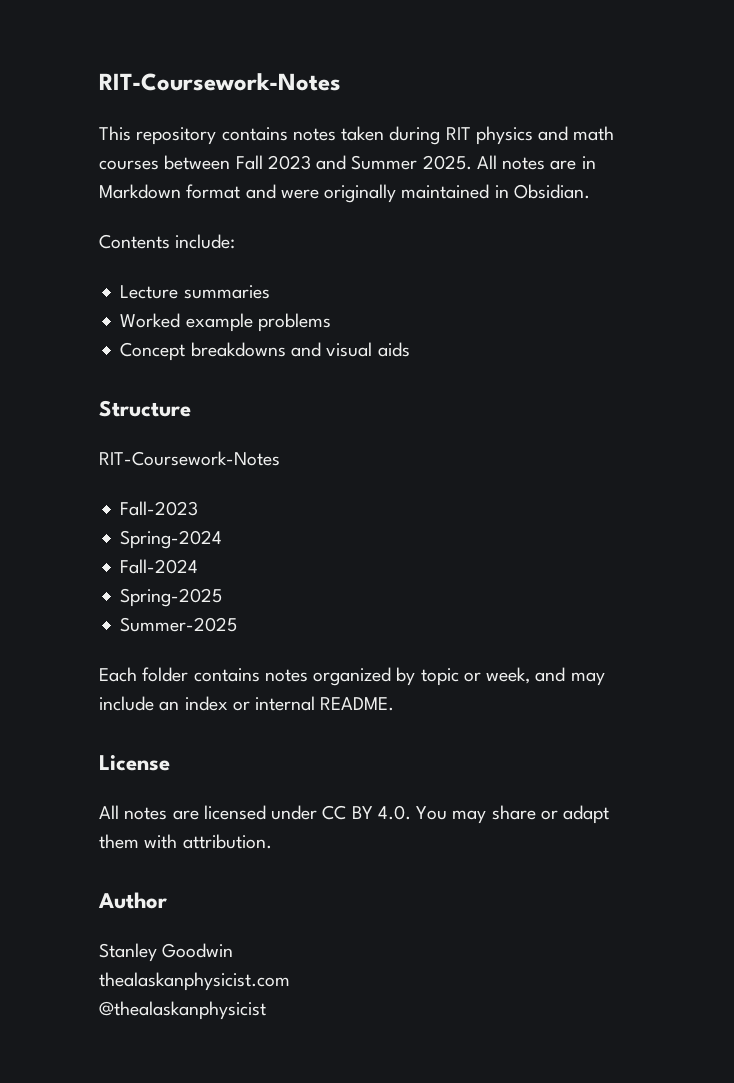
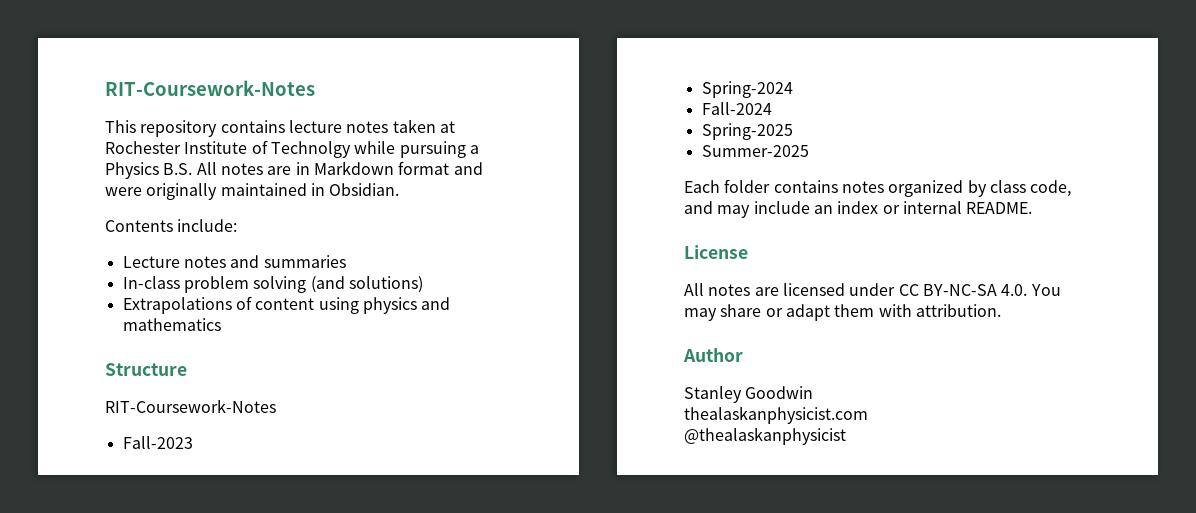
(288, 134) none -> [288,120,342,133] lecture
[389,126,615,145] [99,155,472,170] during RIT physics and math courses between Fall 2023 and Summer 2025. -> [439,121,455,133] [105,140,479,158] [105,162,193,179] at Rochester Institute of Technolgy while pursuing a Physics B.S.
(179, 292) none -> [183,255,260,268] notes and
[120,313,331,332] [120,342,410,361] Worked example problems // Concept breakdowns and visual aids -> [122,276,423,293] [122,296,451,314] [122,318,221,331] In-class problem solving (and solutions) // Extrapolations of content using physics and mathematics
[420,667,531,686] topic or week, -> [989,180,1072,197] class code,
[351,806,373,819] BY -> [922,284,997,296] BY-NC-SA

